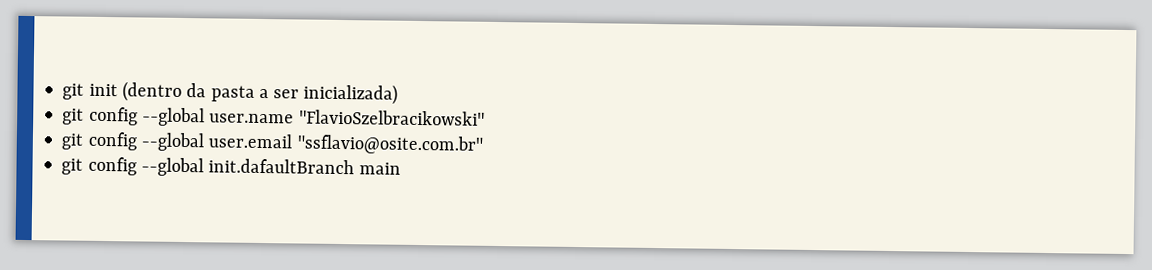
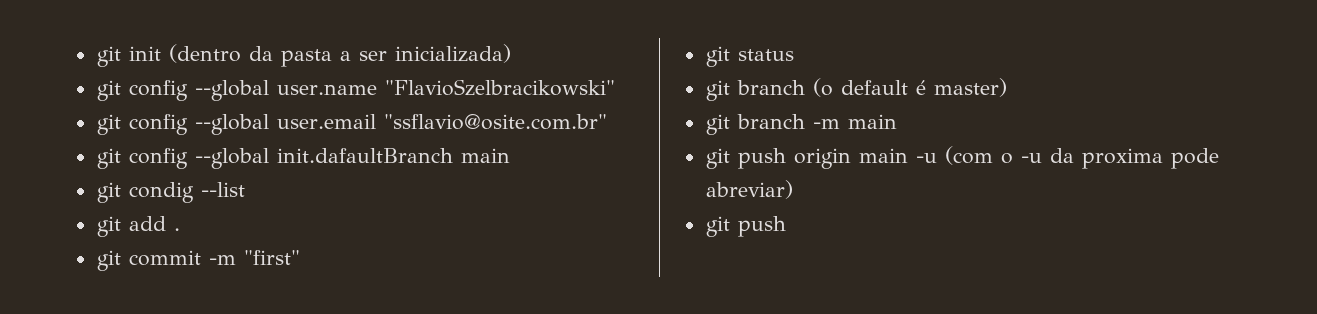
(401, 168) none -> [96,182,245,203] [96,216,180,237] [96,250,300,271] [705,46,794,67] [705,78,1007,101] [705,114,897,135] [705,146,1219,169] [705,180,793,199] [705,216,786,237] // git condig --list // git add . // git commit -m "first" // git status // git branch (o default é master) // git branch -m main // git push origin main -u (com o -u da proxima pode abreviar) // git push

